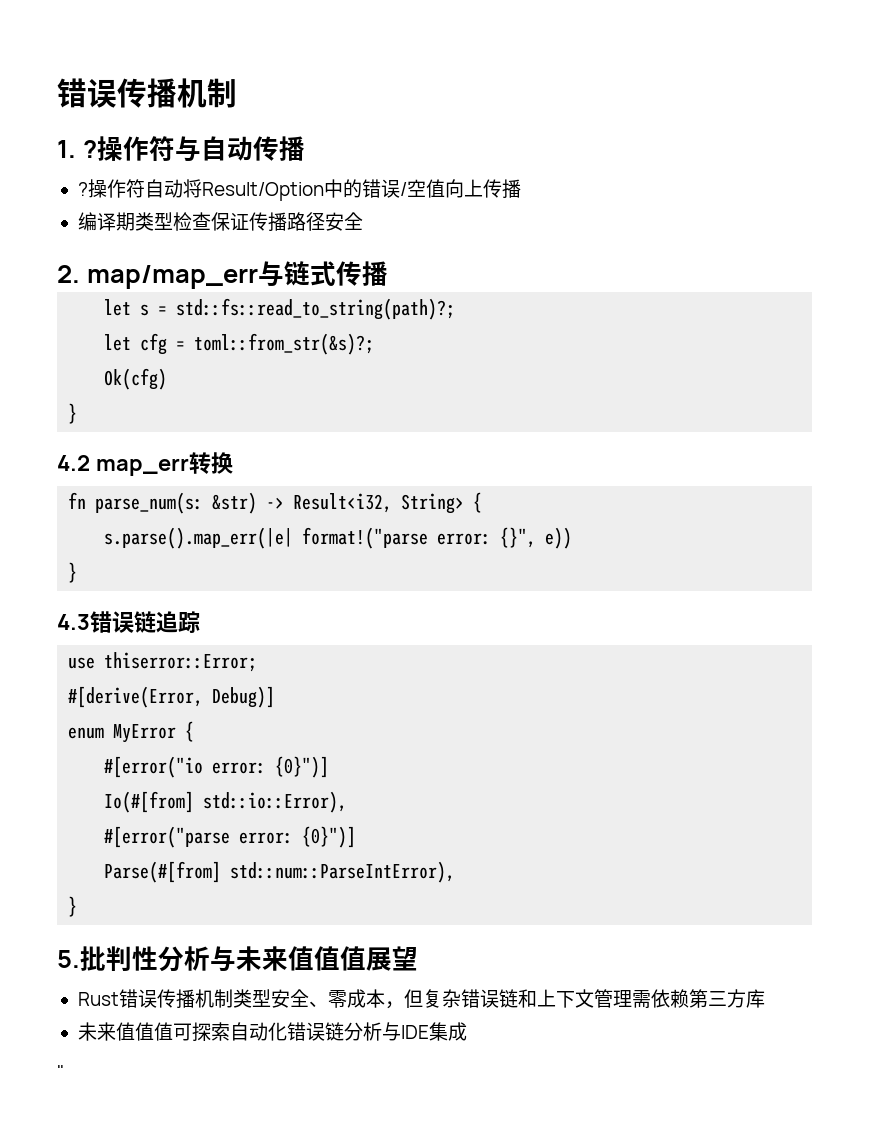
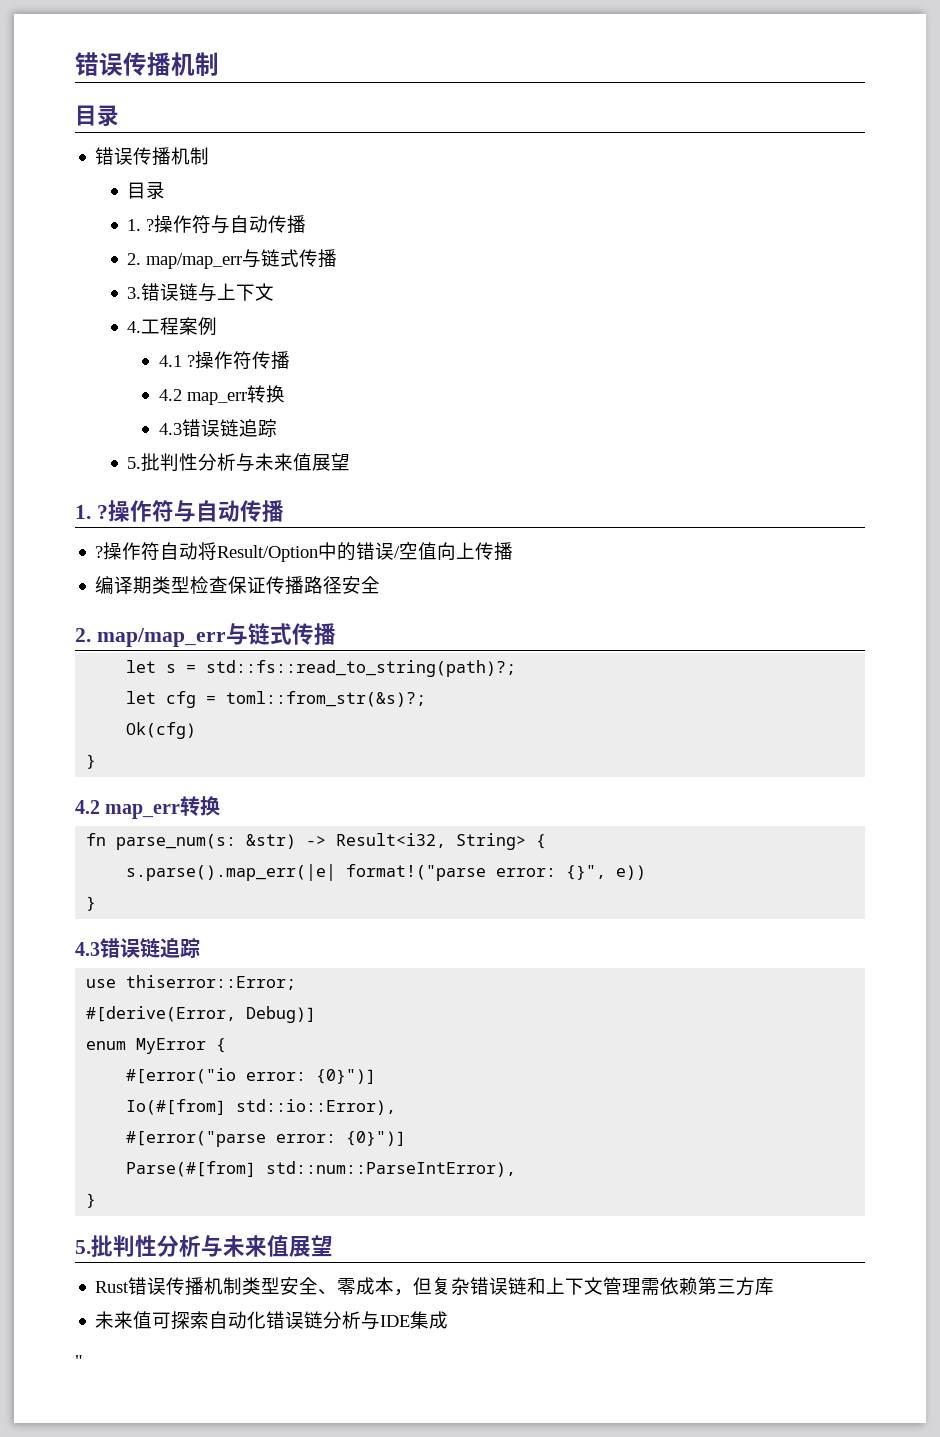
[57,78,237,108] 错误传播机制 -> [75,52,219,76] [75,105,119,127] [95,147,210,166] [127,181,166,199] [127,215,307,234] [127,249,338,269] [127,283,275,302] [127,317,218,336] [158,351,290,370] [158,385,285,405] [158,419,277,437] [127,453,351,472] 错误传播机制 // 目录 // 错误传播机制 // 目录 // 1. ?操作符与自动传播 // 2. map/map_err与链式传播 // 3.错误链与上下文 // 4.工程案例 // 4.1 ?操作符传播 // 4.2 map_err转换 // 4.3错误链追踪 // 5.批判性分析与未来值展望
[314,946,366,971] 值值 -> (289, 1246) none
[134,1022,173,1041] 值值 -> (153, 1320) none

